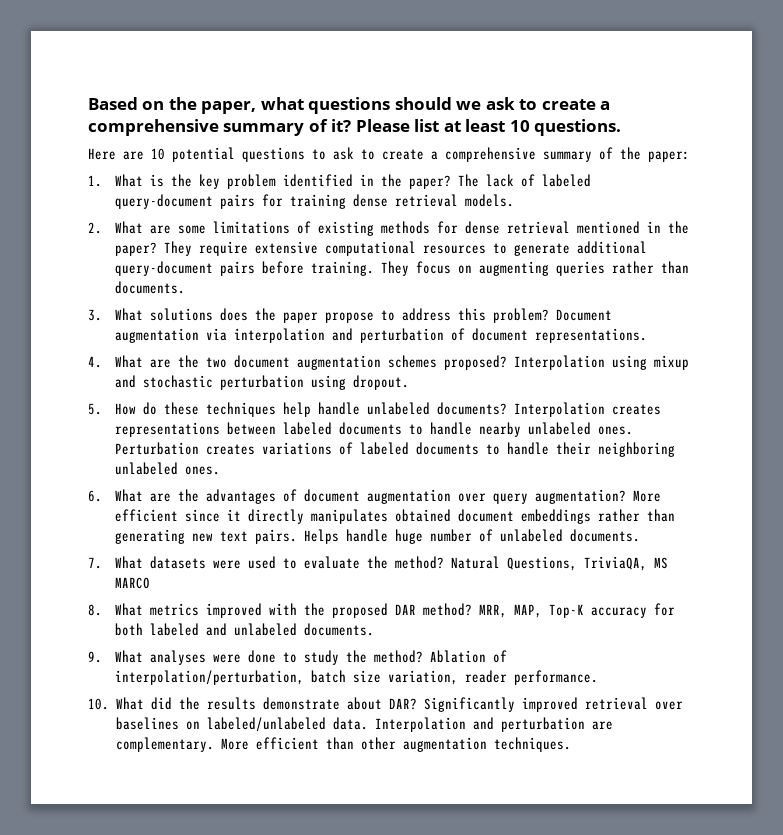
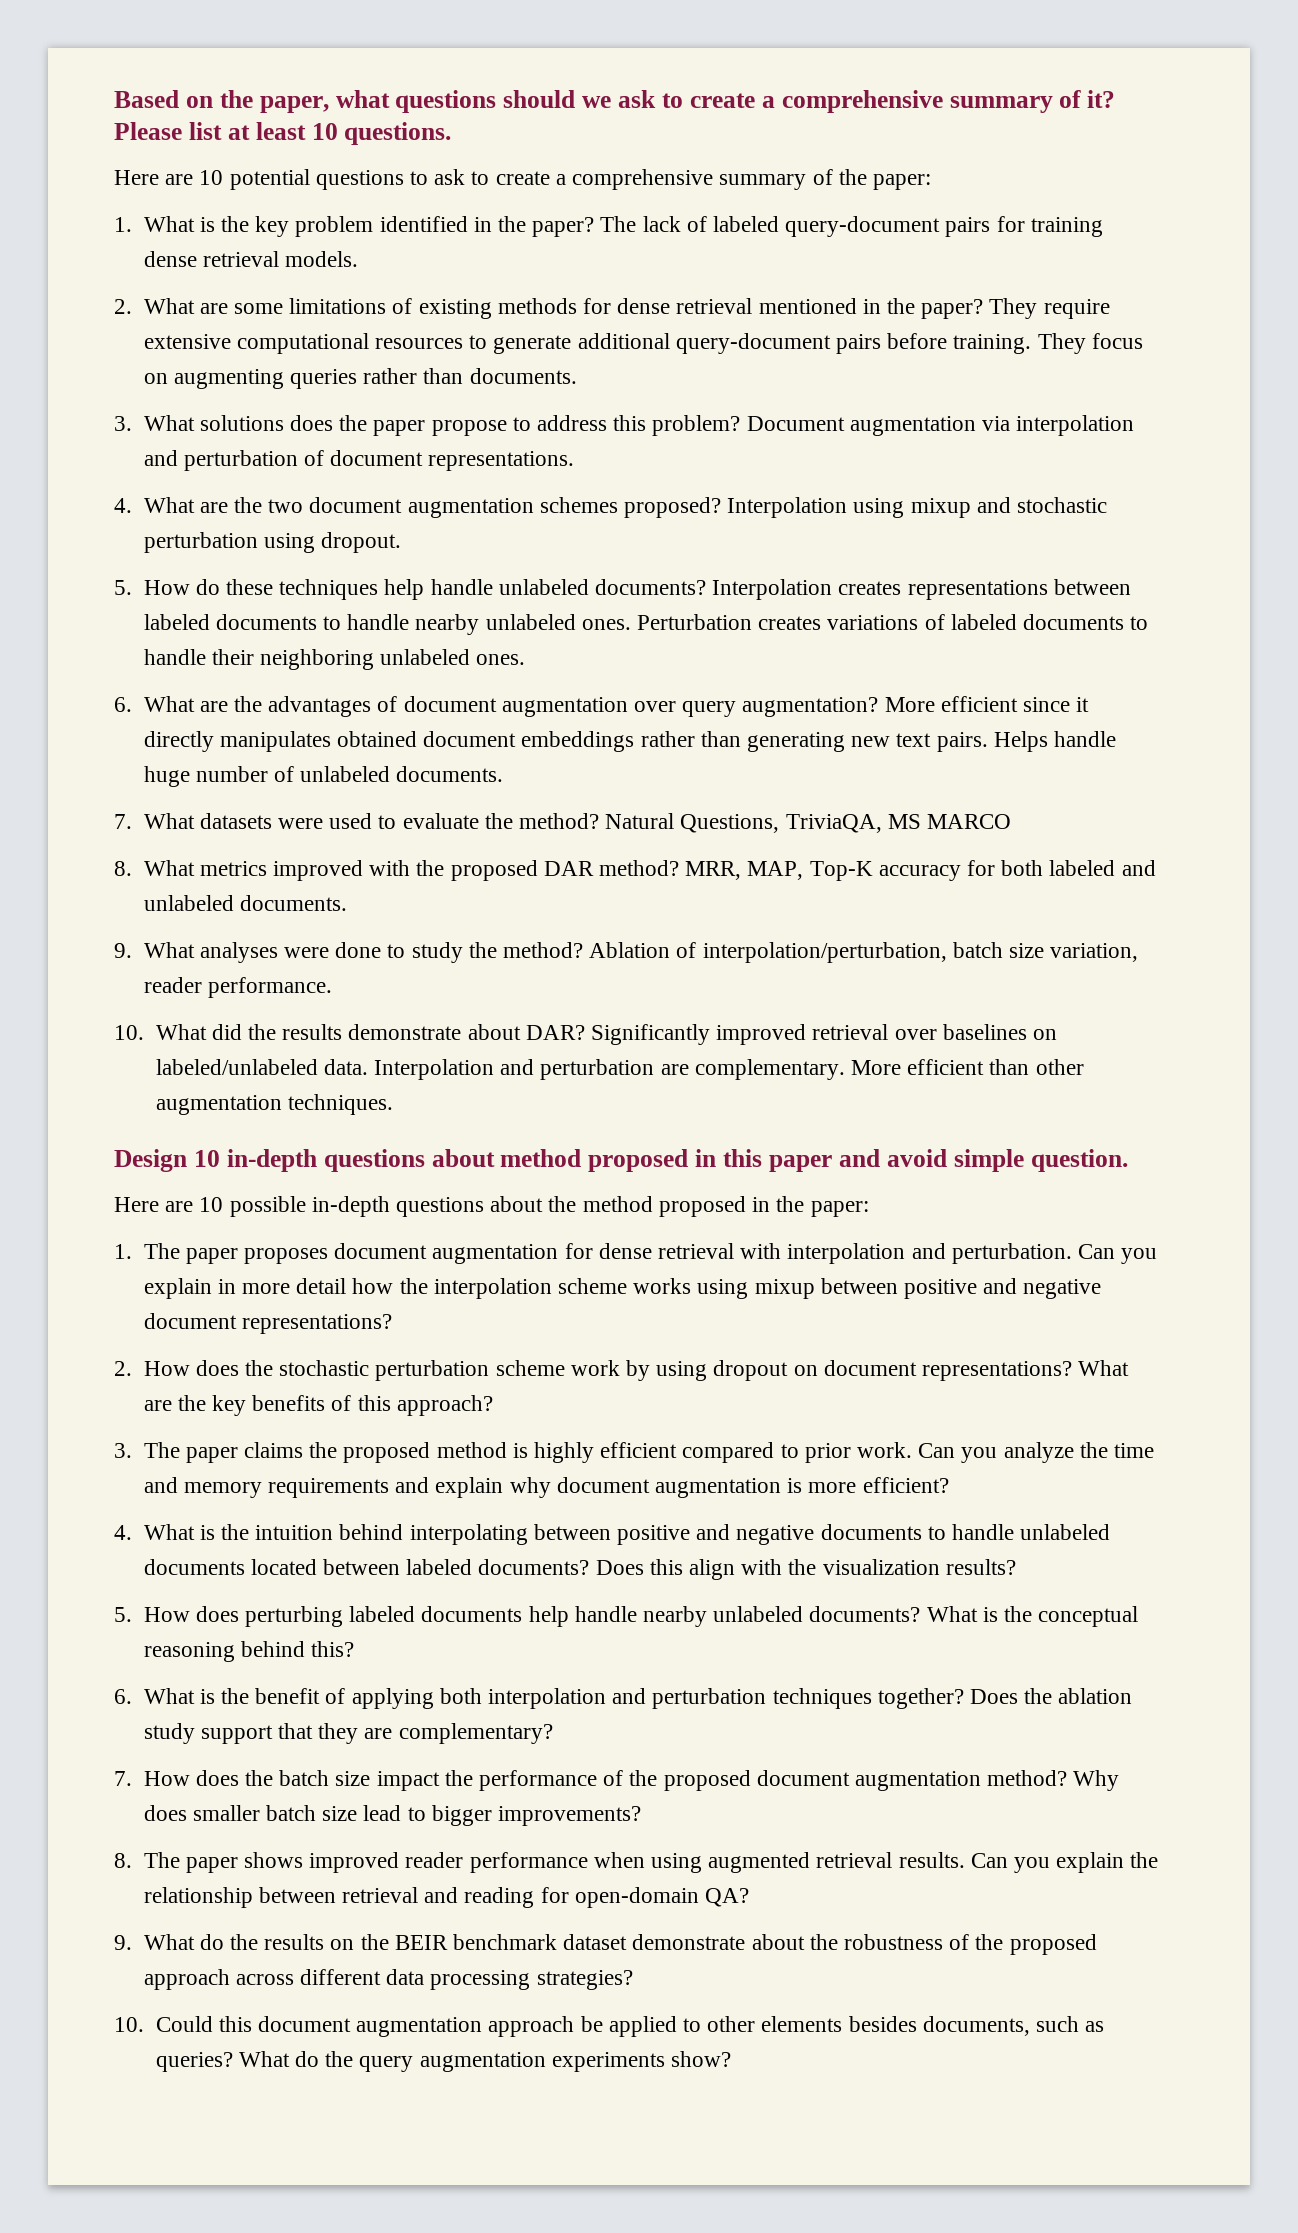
(572, 744) none -> [114,1149,1128,1172] [114,1196,869,1217] [114,1243,1158,1264] [143,1278,1102,1299] [143,1313,392,1334] [114,1360,1130,1381] [143,1395,493,1416] [114,1442,1155,1463] [143,1477,949,1498] [114,1524,1111,1545] [143,1559,1016,1580] [114,1606,1139,1627] [143,1641,354,1662] [114,1688,1133,1709] [143,1723,553,1744] [114,1770,1120,1791] [143,1805,641,1826] [114,1852,1159,1873] [143,1887,749,1908] [114,1934,1097,1955] [143,1969,633,1990] [114,2016,1105,2037] [155,2051,731,2072] // Design 10 in-depth questions about method proposed in this paper and avoid simple question. // Here are 10 possible in-depth questions about the method proposed in the paper: // 1. The paper proposes document augmentation for dense retrieval with interpolation and perturbation. Can you explain in more detail how the interpolation scheme works using mixup between positive and negative document representations? // 2. How does the stochastic perturbation scheme work by using dropout on document representations? What are the key benefits of this approach? // 3. The paper claims the proposed method is highly efficient compared to prior work. Can you analyze the time and memory requirements and explain why document augmentation is more efficient? // 4. What is the intuition behind interpolating between positive and negative documents to handle unlabeled documents located between labeled documents? Does this align with the visualization results? // 5. How does perturbing labeled documents help handle nearby unlabeled documents? What is the conceptual reasoning behind this? // 6. What is the benefit of applying both interpolation and perturbation techniques together? Does the ablation study support that they are complementary? // 7. How does the batch size impact the performance of the proposed document augmentation method? Why does smaller batch size lead to bigger improvements? // 8. The paper shows improved reader performance when using augmented retrieval results. Can you explain the relationship between retrieval and reading for open-domain QA? // 9. What do the results on the BEIR benchmark dataset demonstrate about the robustness of the proposed approach across different data processing strategies? // 10. Could this document augmentation approach be applied to other elements besides documents, such as queries? What do the query augmentation experiments show?

